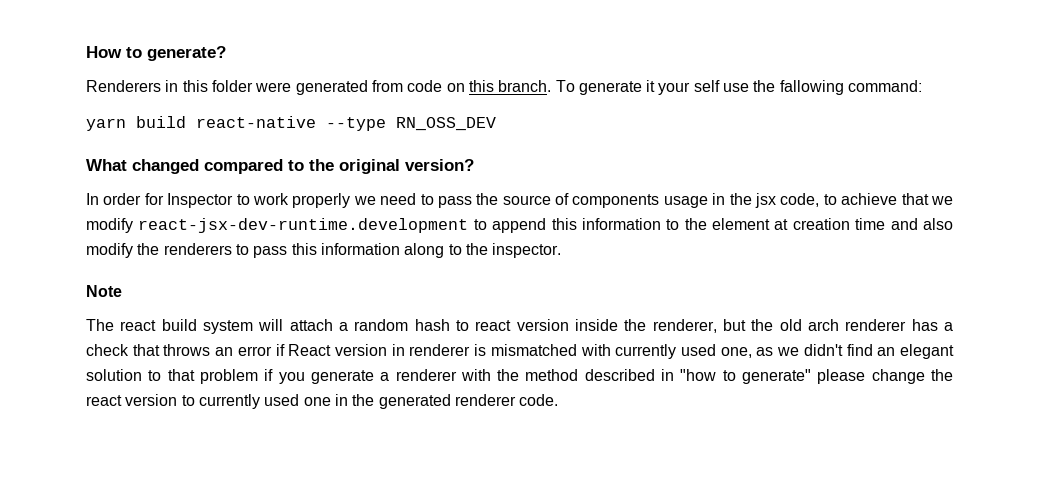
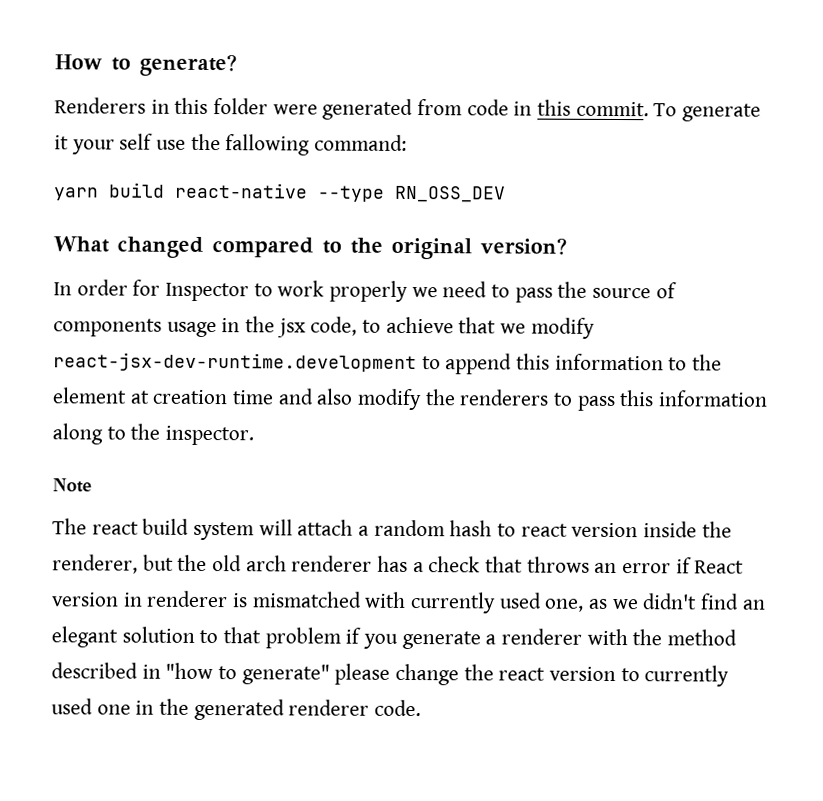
[446,80,552,92] on this branch. -> [513,99,649,117] in this commit.

